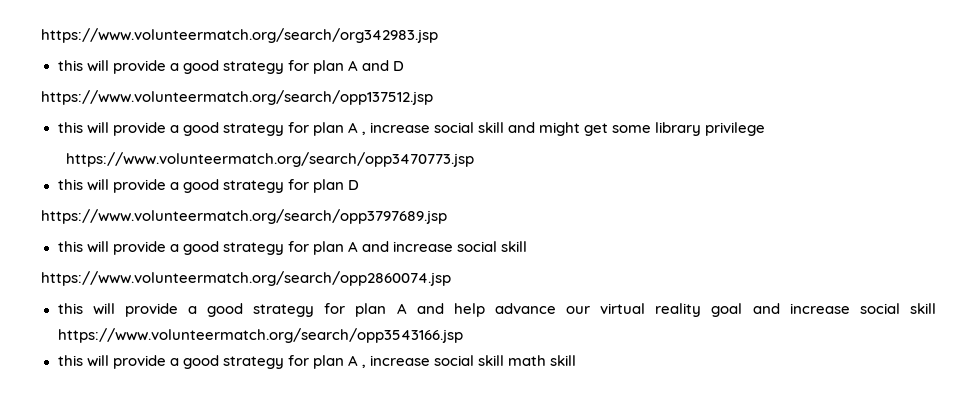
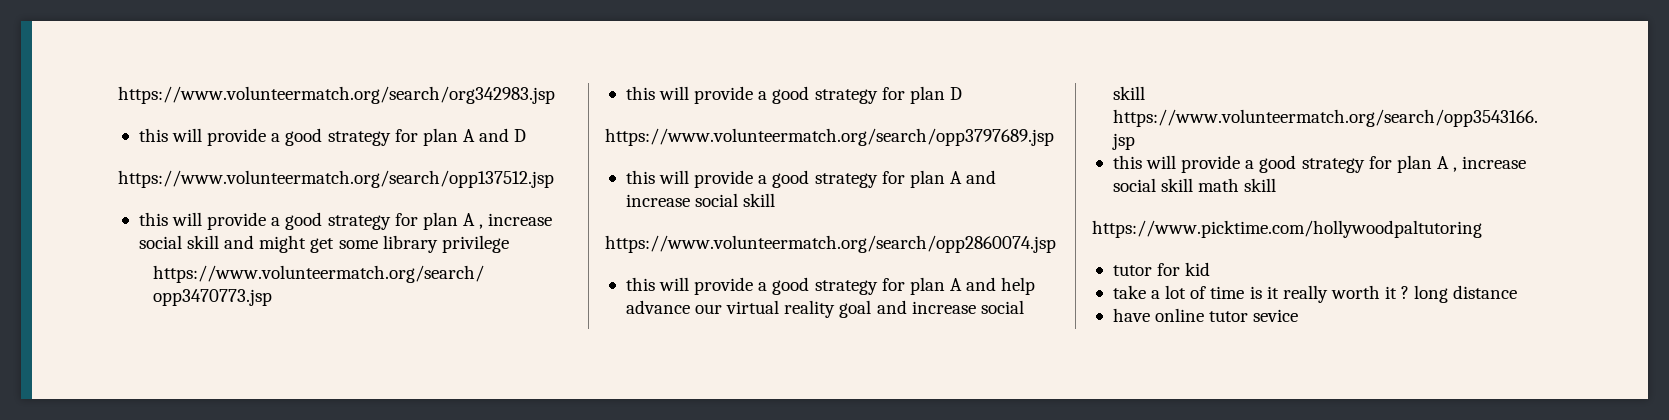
(577, 360) none -> [1092,220,1482,238] [1112,262,1211,276] [1112,285,1518,303] [1112,308,1299,322] // https://www.picktime.com/hollywoodpaltutoring // tutor for kid // take a lot of time is it really worth it ? long distance // have online tutor sevice

